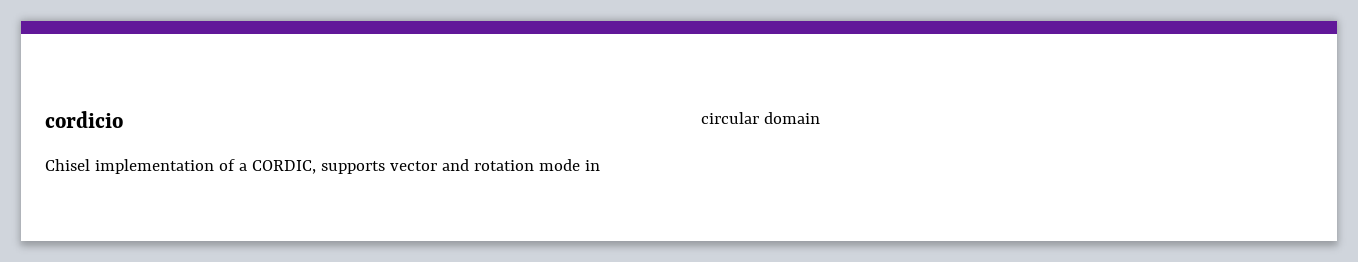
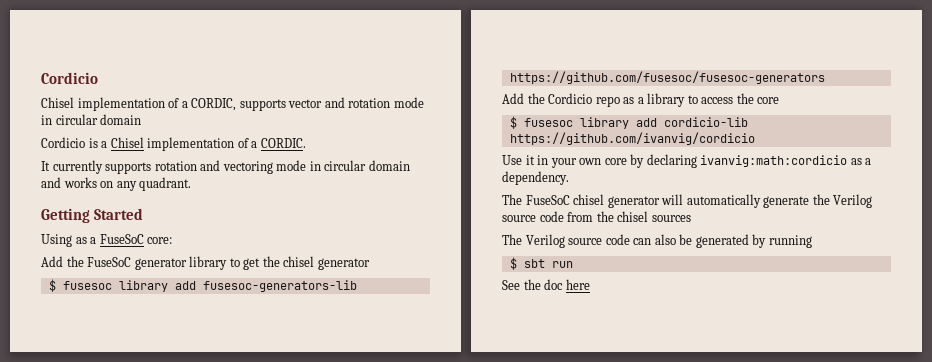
[45,111,123,128] cordicio -> [41,72,98,84] Cordicio
(820, 118) none -> [41,137,306,151] [41,160,410,174] [41,177,192,191] [41,208,144,223] [41,234,173,247] [41,256,370,270] [48,279,357,292] [509,71,825,84] [502,93,780,107] [509,116,748,129] [509,132,755,145] [502,154,872,168] [502,171,569,185] [502,194,873,208] [502,211,691,222] [502,234,812,248] [509,257,573,270] [502,279,590,290] // Cordicio is a Chisel implementation of a CORDIC. // It currently supports rotation and vectoring mode in circular domain and works on any quadrant. // Getting Started // Using as a FuseSoC core: // Add the FuseSoC generator library to get the chisel generator // $ fusesoc library add fusesoc-generators-lib https://github.com/fusesoc/fusesoc-generators // Add the Cordicio repo as a library to access the core // $ fusesoc library add cordicio-lib https://github.com/ivanvig/cordicio // Use it in your own core by declaring ivanvig:math:cordicio as a dependency. // The FuseSoC chisel generator will automatically generate the Verilog source code from the chisel sources // The Verilog source code can also be generated by running // $ sbt run // See the doc here

